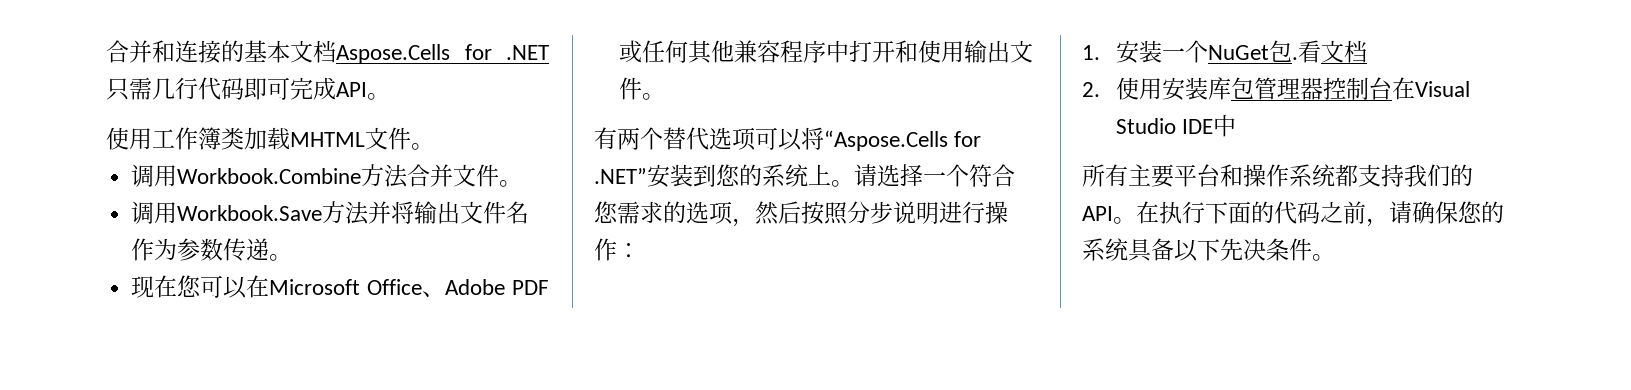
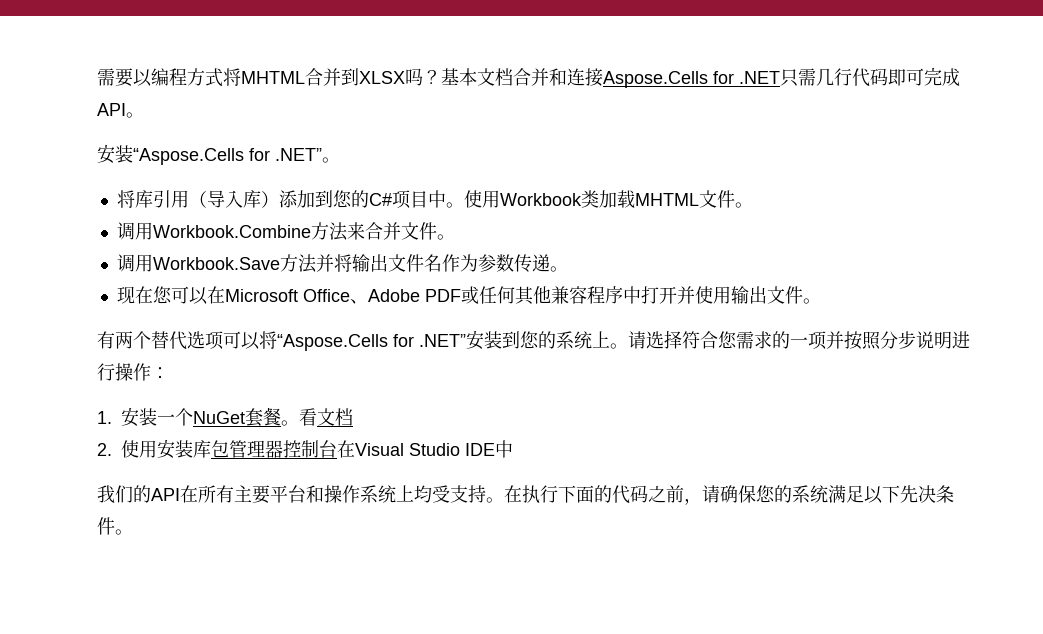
[106,40,336,63] 合并和连接的基本文档 -> [97,68,603,87] 需要以编程方式将MHTML合并到XLSX吗？基本文档合并和连接
[106,127,221,150] 使用工作簿 -> [97,144,340,165] [116,190,582,209] 安装“Aspose.Cells for .NET”。 // 将库引用（导入库）添加到您的C#项目中。使用Workbook
(409, 176) none -> [346,222,365,240] 来
[895,40,919,63] 和 -> [676,286,695,304] 并
[923,164,969,187] 一个 -> (682, 339) none
[686,201,801,227] 选项，然后 -> [790,331,844,350] 一项并
[1268,40,1298,62] 包. -> [245,407,299,427] 套餐。
(1236, 125) none -> [97,485,198,503] 我们的API在
[1335,164,1473,187] [1082,206,1113,221] 都支持我们的API -> [396,485,486,503] 上均受支持
[1128,238,1174,262] 具备 -> [828,485,864,503] 满足

